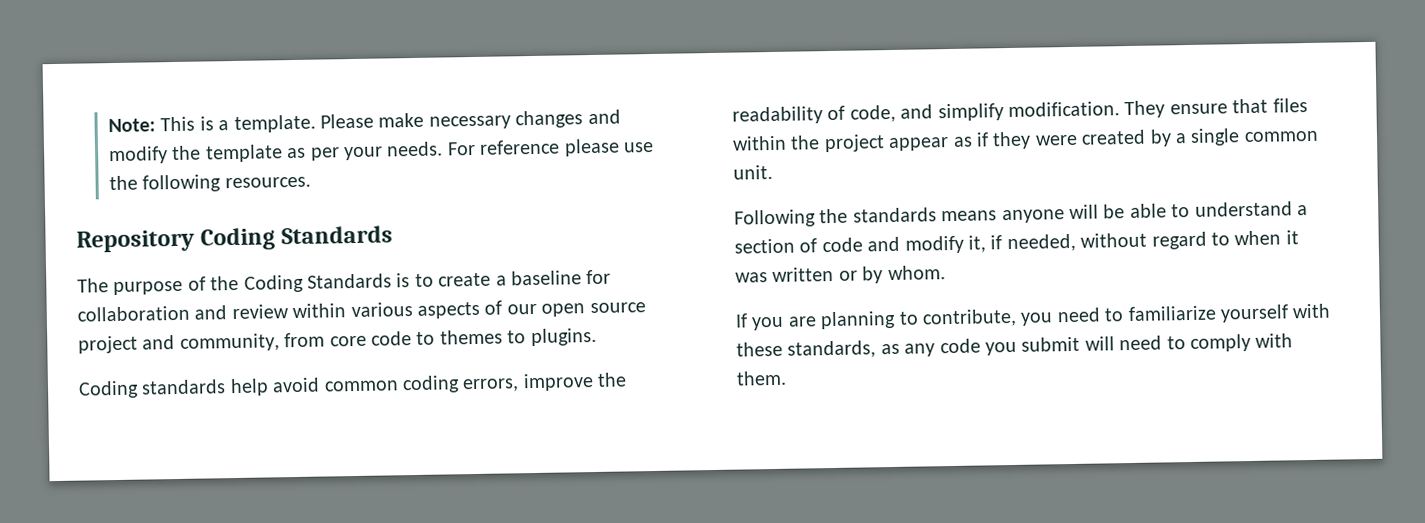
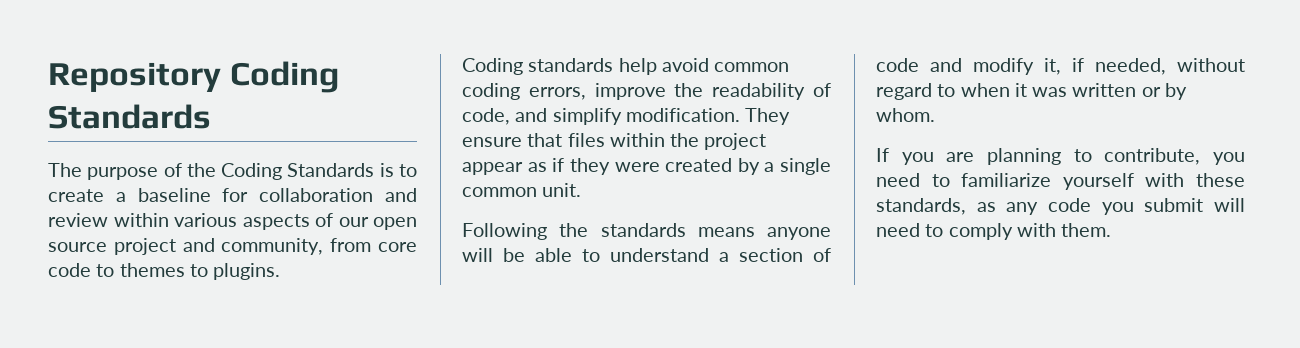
[107,109,621,134] [107,138,654,165] [108,174,311,193] Note: This is a template. Please make necessary changes and modify the template as per your needs. For reference please use the following resources. // -> (48, 77) none

